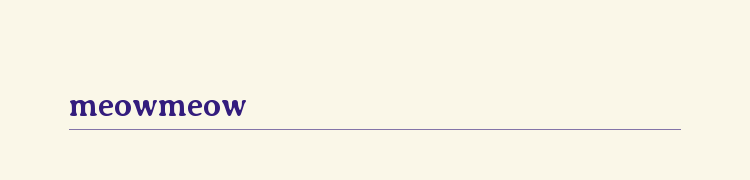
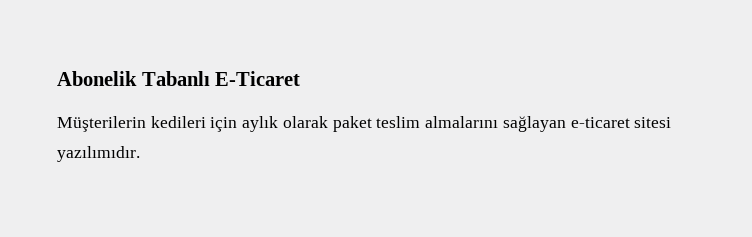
[69,100,247,116] meowmeow -> [57,71,301,86] [57,116,672,132] [57,146,140,162] Abonelik Tabanlı E-Ticaret // Müşterilerin kedileri için aylık olarak paket teslim almalarını sağlayan e-ticaret sitesi yazılımıdır.

